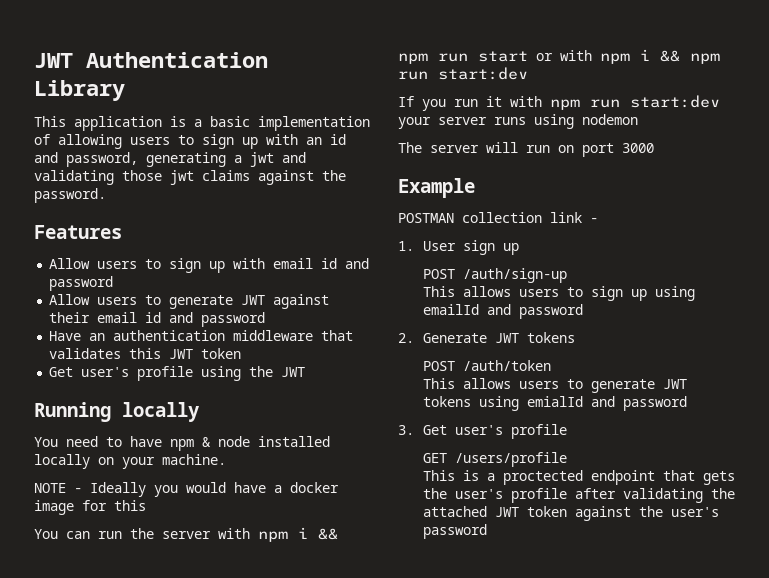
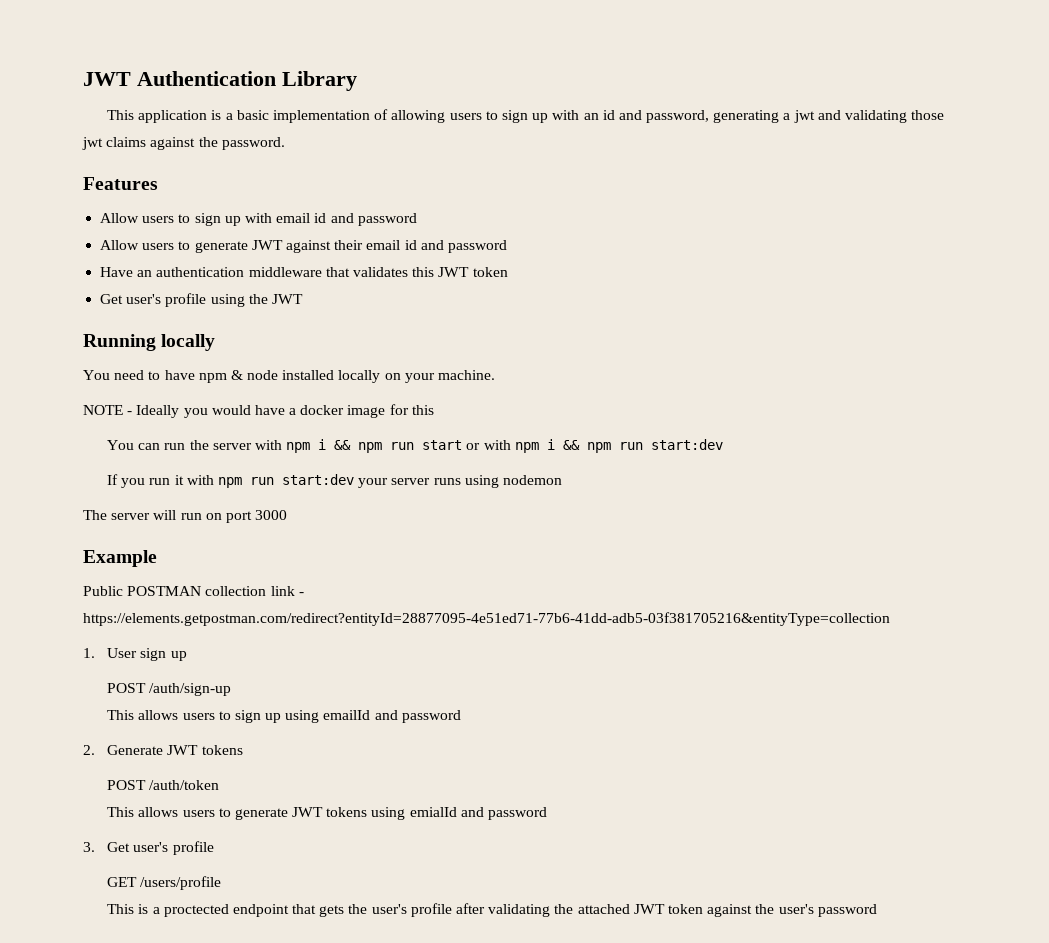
(475, 188) none -> [83,586,123,596] Public
(598, 220) none -> [83,612,890,626] https://elements.getpostman.com/redirect?entityId=28877095-4e51ed71-77b6-41dd-adb5-03f381705216&entityType=collection

